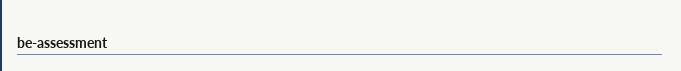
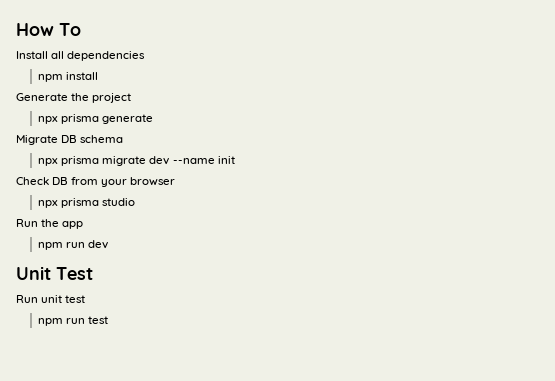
[17,37,108,48] be-assessment -> [16,23,81,36] [16,51,146,61] [38,72,99,82] [16,93,132,103] [38,114,154,124] [16,135,124,145] [38,156,235,166] [16,177,176,187] [38,198,136,208] [16,219,84,229] [38,240,109,250] [16,266,93,280] [16,295,86,303] [38,316,109,326] How To // Install all dependencies // npm install // Generate the project // npx prisma generate // Migrate DB schema // npx prisma migrate dev --name init // Check DB from your browser // npx prisma studio // Run the app // npm run dev // Unit Test // Run unit test // npm run test

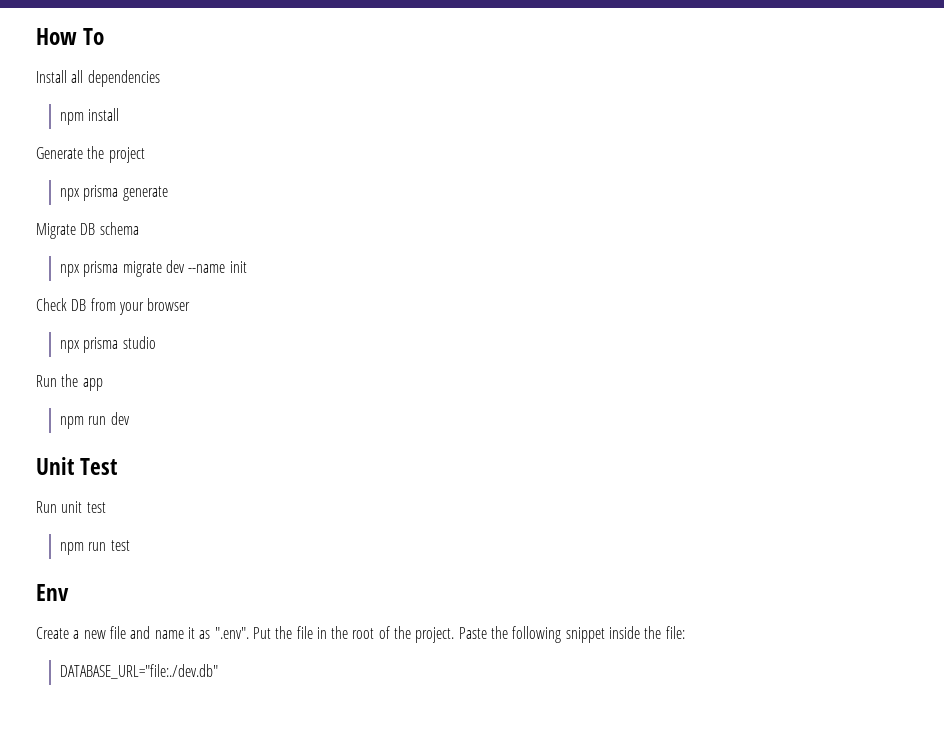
(109, 320) none -> [36,584,69,601] [36,626,685,643] [60,664,219,679] // Env // Create a new file and name it as ".env". Put the file in the root of the project. Paste the following snippet inside the file: // DATABASE_URL="file:./dev.db"

